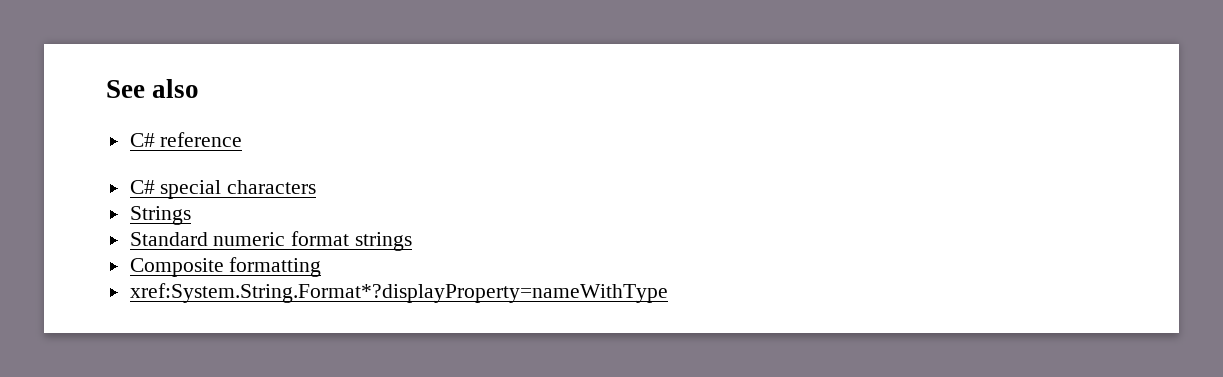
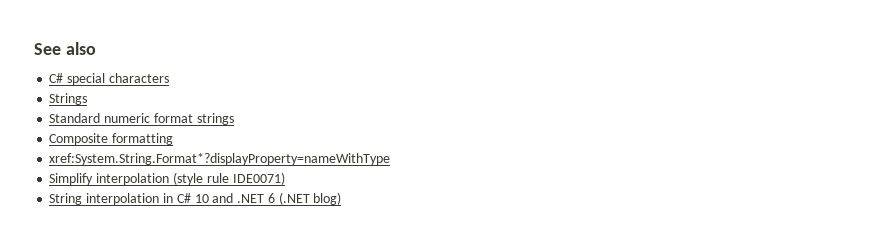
[129,132,243,147] // C# reference -> (96, 48) none
(668, 293) none -> [49,172,285,185] [49,192,342,205] // Simplify interpolation (style rule IDE0071) // String interpolation in C# 10 and .NET 6 (.NET blog)

